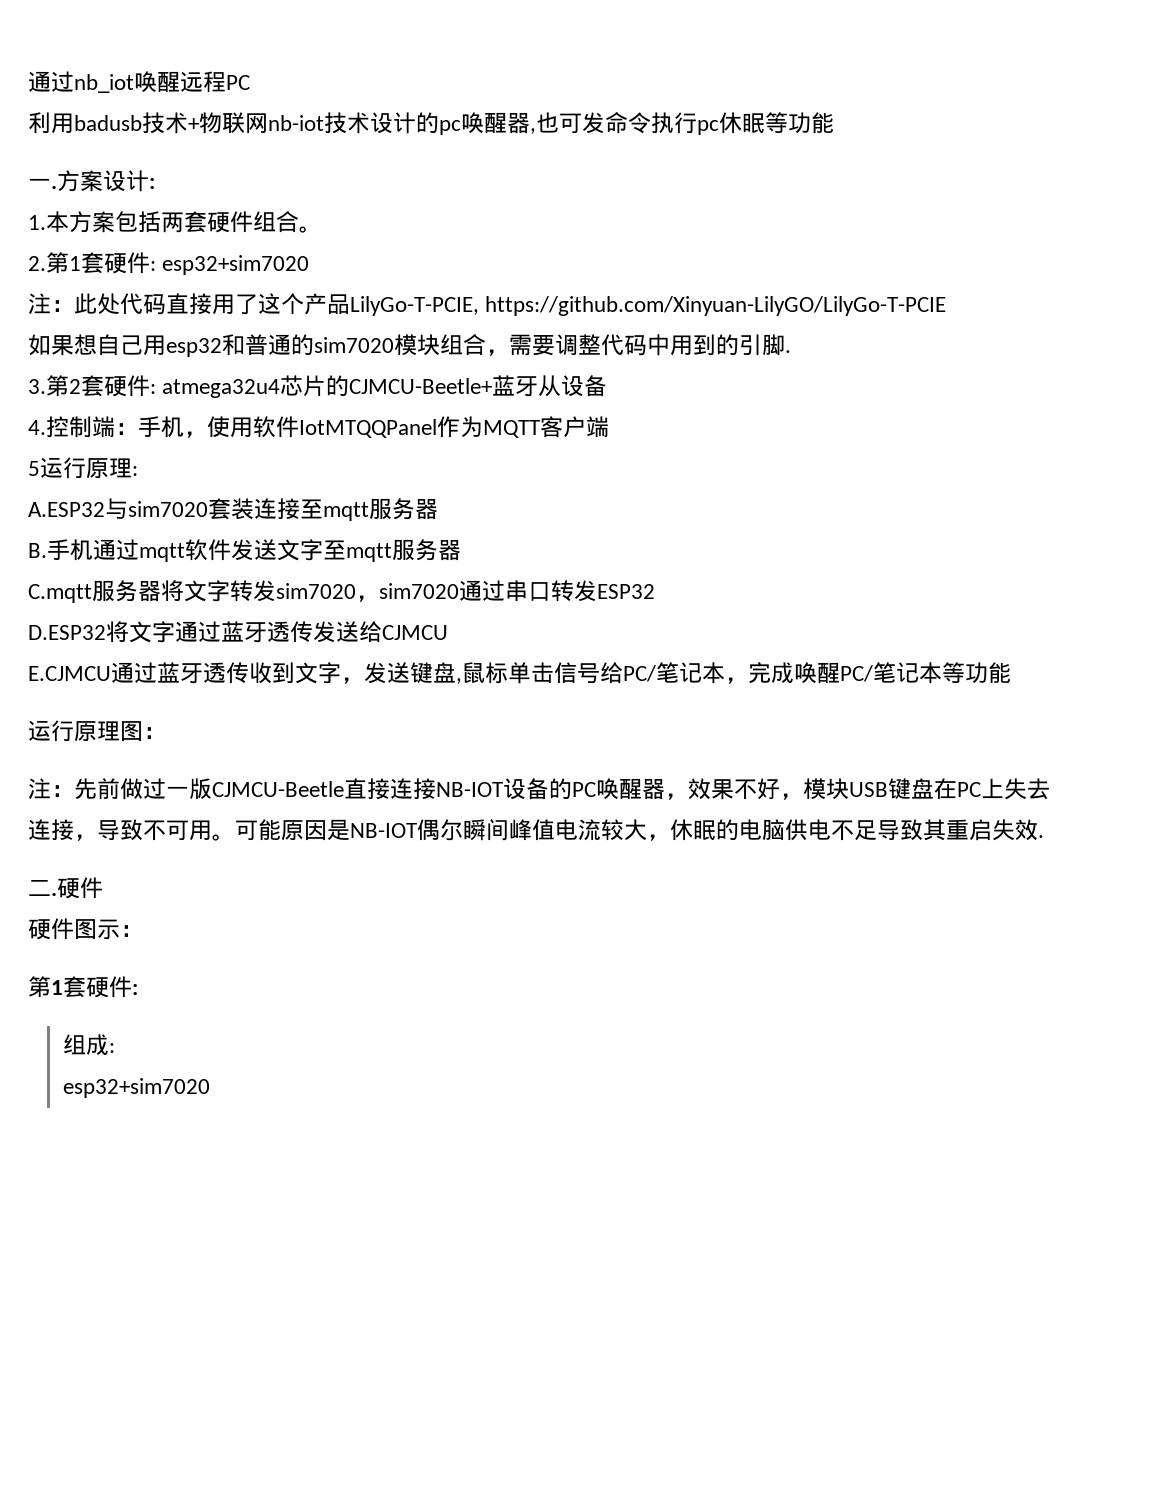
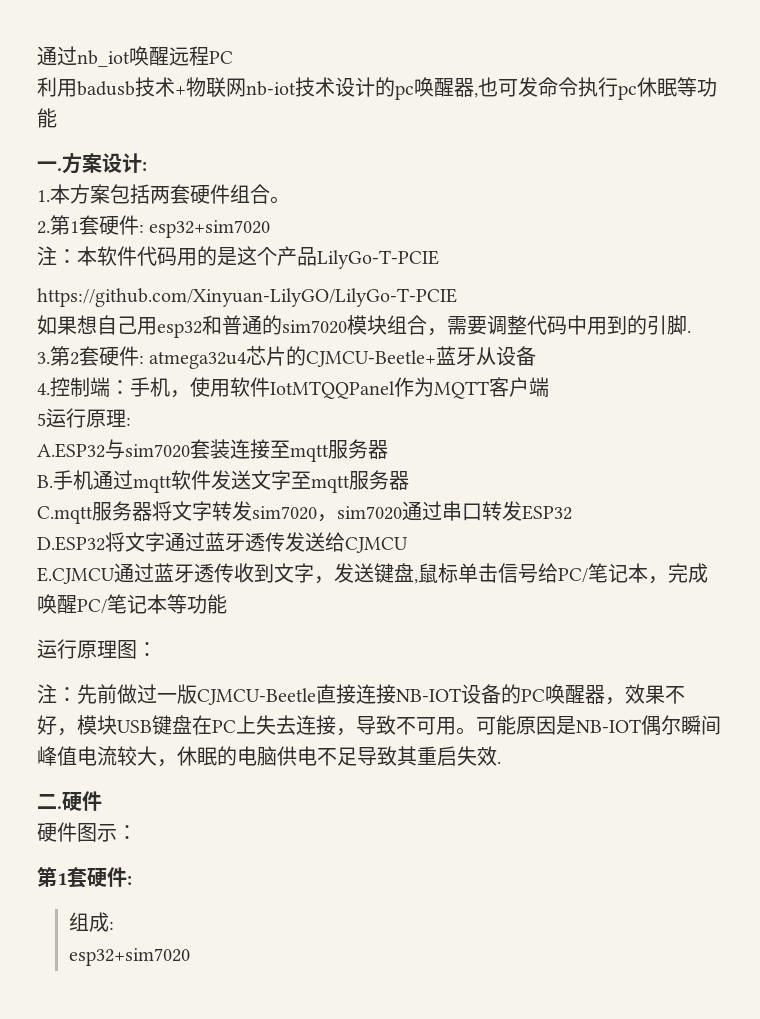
[74,293,258,315] 此处代码直接用了 -> [77,246,237,266] 本软件代码用的是
[350,296,479,316] LilyGo-T-PCIE, -> [317,250,439,269] LilyGo-T-PCIE //

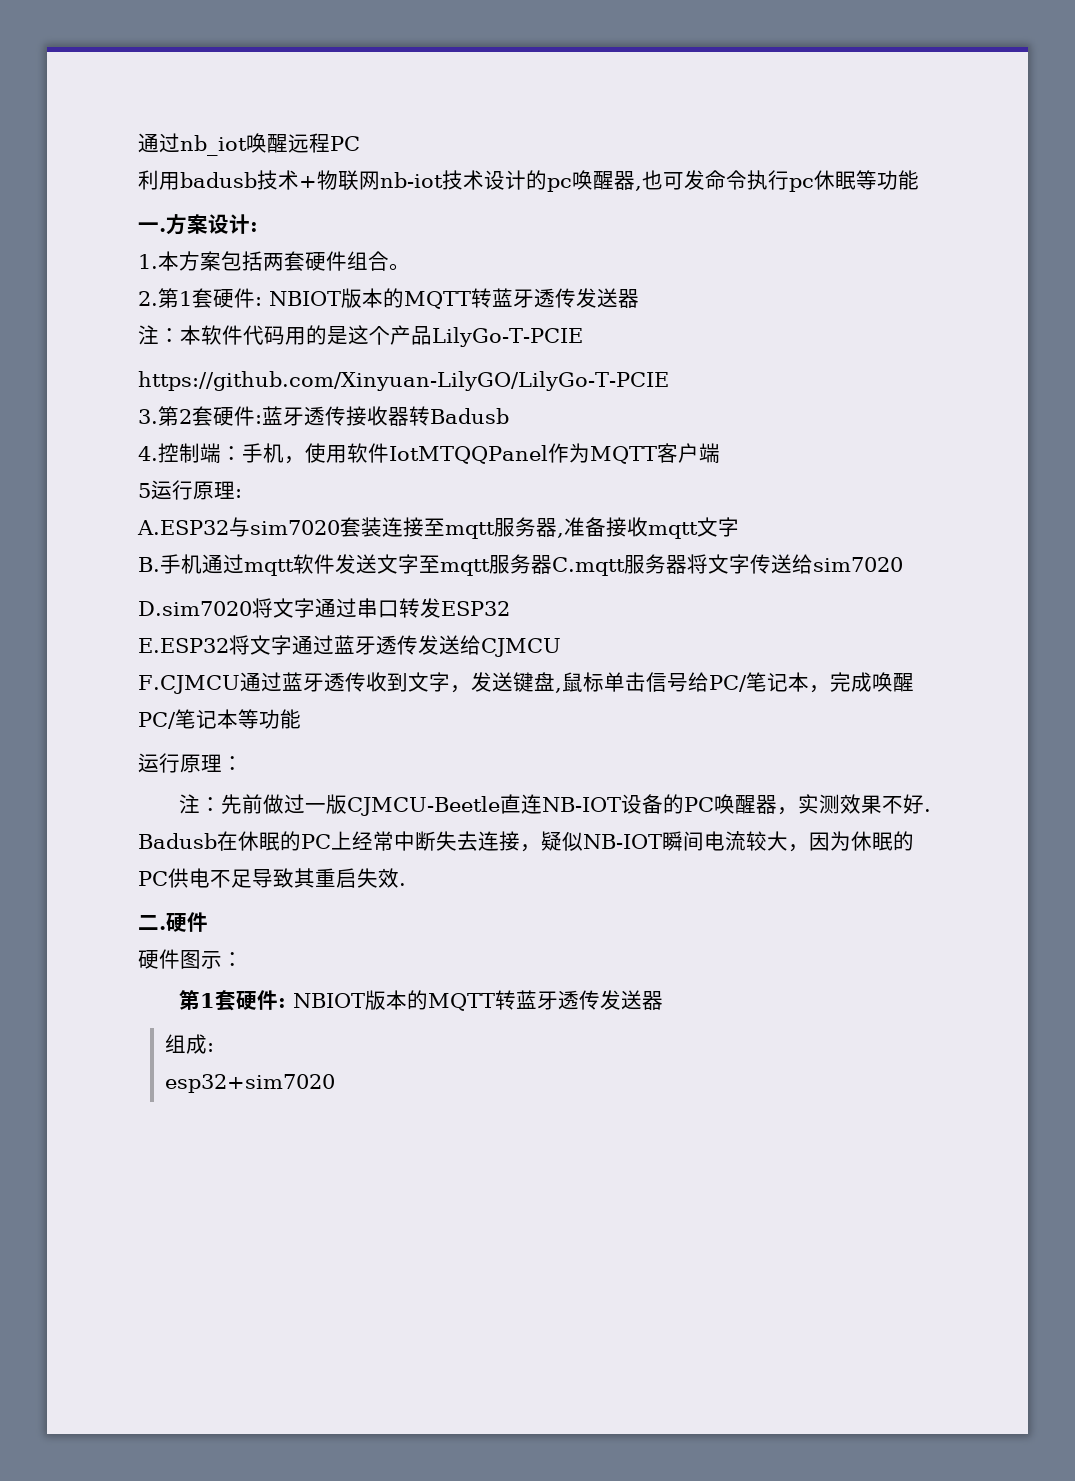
[149,220,271,238] esp32+sim7020 -> [269,288,639,309] NBIOT版本的MQTT转蓝牙透传发送器
[37,315,691,338] // 如果想自己用esp32和普通的sim7020模块组合，需要调整代码中用到的引脚. -> (669, 381) none
[149,346,537,369] atmega32u4芯片的CJMCU-Beetle+蓝牙从设备 -> [262,406,509,426] 蓝牙透传接收器转Badusb
(388, 449) none -> [557,517,739,539] ,准备接收mqtt文字
(409, 480) // -> (552, 564) none
[212,501,402,522] 转发sim7020，sim7020 -> [749,554,903,574] [138,598,315,618] 传送给sim7020 // D.sim7020将文字
[37,536,105,551] D.ESP32 -> [138,638,229,653] E.ESP32
[37,567,115,584] E.CJMCU -> [138,675,240,694] F.CJMCU
[117,640,137,659] 图 -> (222, 763) none
[336,684,396,704] 接连接 -> [520,794,542,814] 连
(625, 701) none -> [797,794,840,814] 实测
[57,715,721,736] [37,746,277,767] ，模块USB键盘在PC上失去连接，导致不可用。可能原因是NB-IOT偶尔瞬间峰值电流较大，休眠的电脑 -> [923,809,931,812] [138,831,914,852] [138,871,168,886] . Badusb在休眠的PC上经常中断失去连接，疑似NB-IOT瞬间电流较大，因为休眠的PC
(132, 880) none -> [292,990,663,1011] NBIOT版本的MQTT转蓝牙透传发送器

